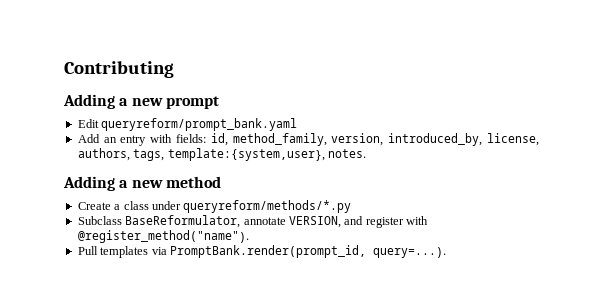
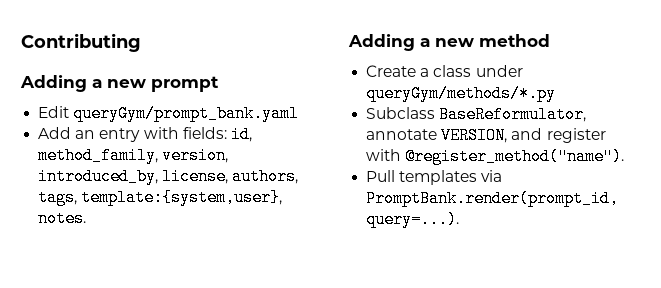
[101,118,298,131] queryreform/prompt_bank.yaml -> [73,105,300,122] queryGym/prompt_bank.yaml
[183,200,352,213] queryreform/methods/*.py -> [366,85,557,102] queryGym/methods/*.py

